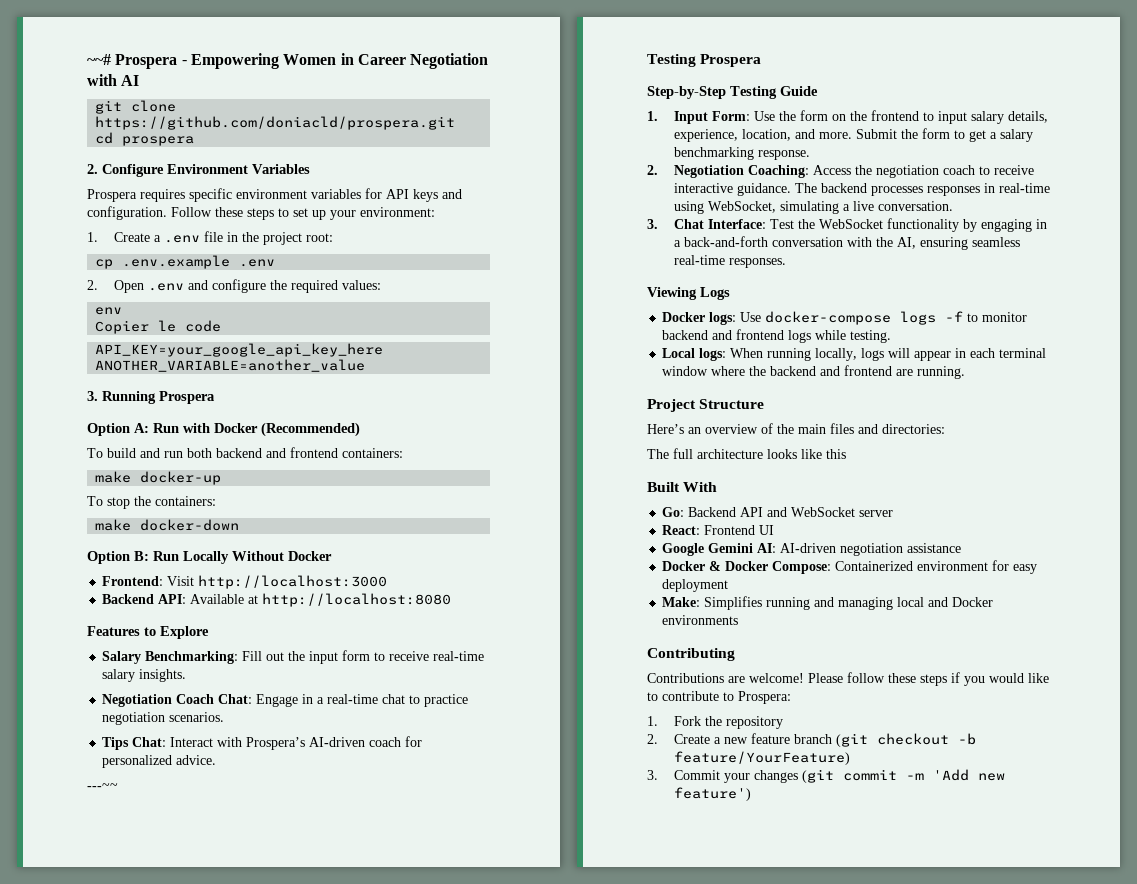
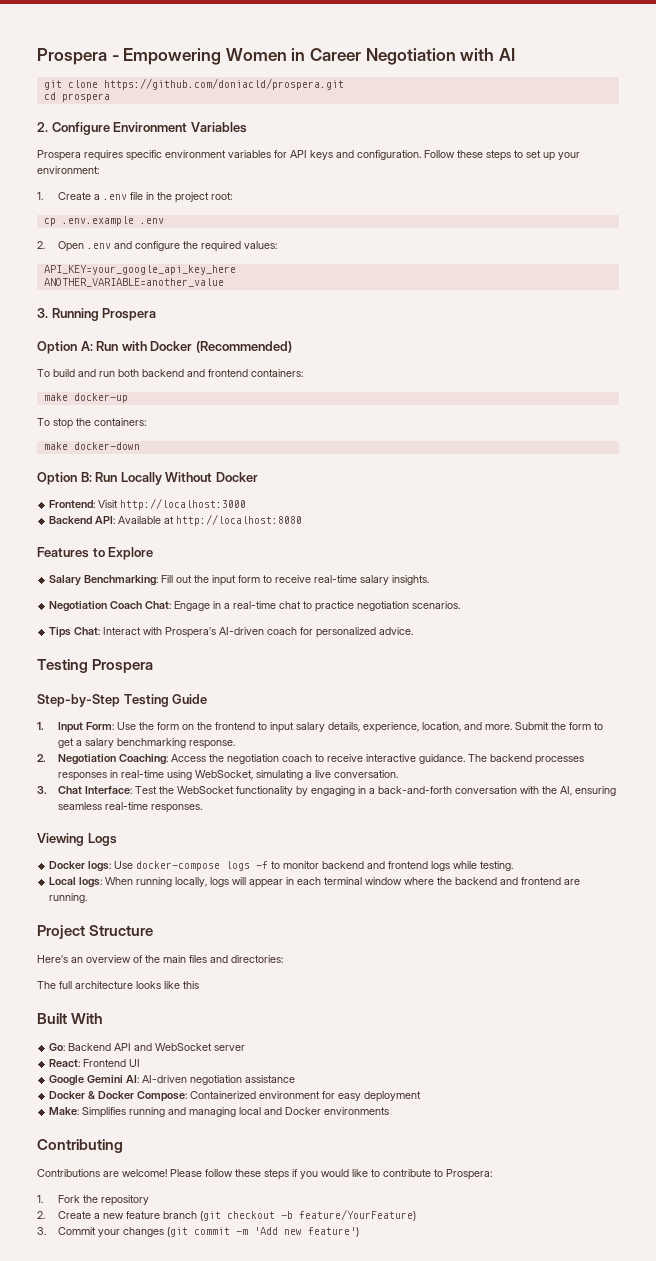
[87,54,111,65] ~~# -> (37, 56) none
[95,307,123,315] [95,320,222,334] // env // Copier le code -> (278, 245) none
[87,783,118,790] // ---~~ -> (414, 631) none

